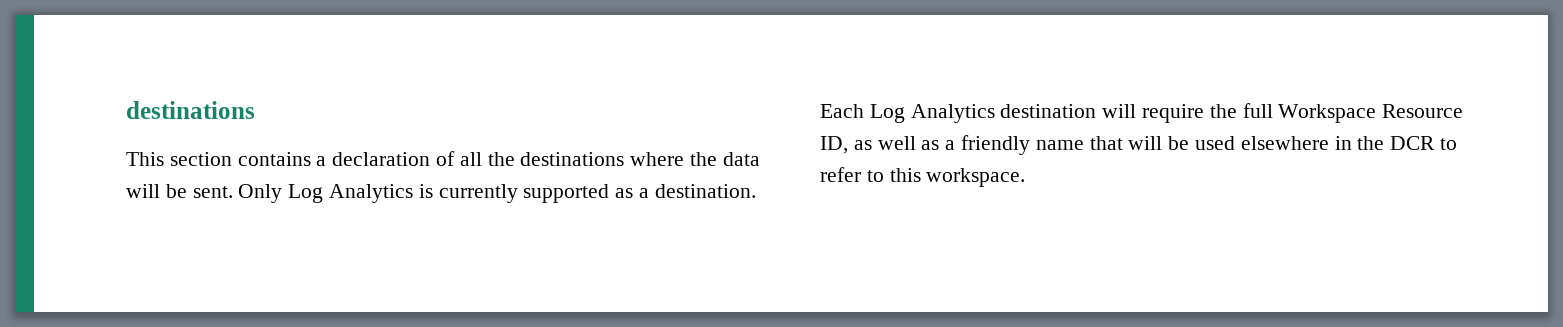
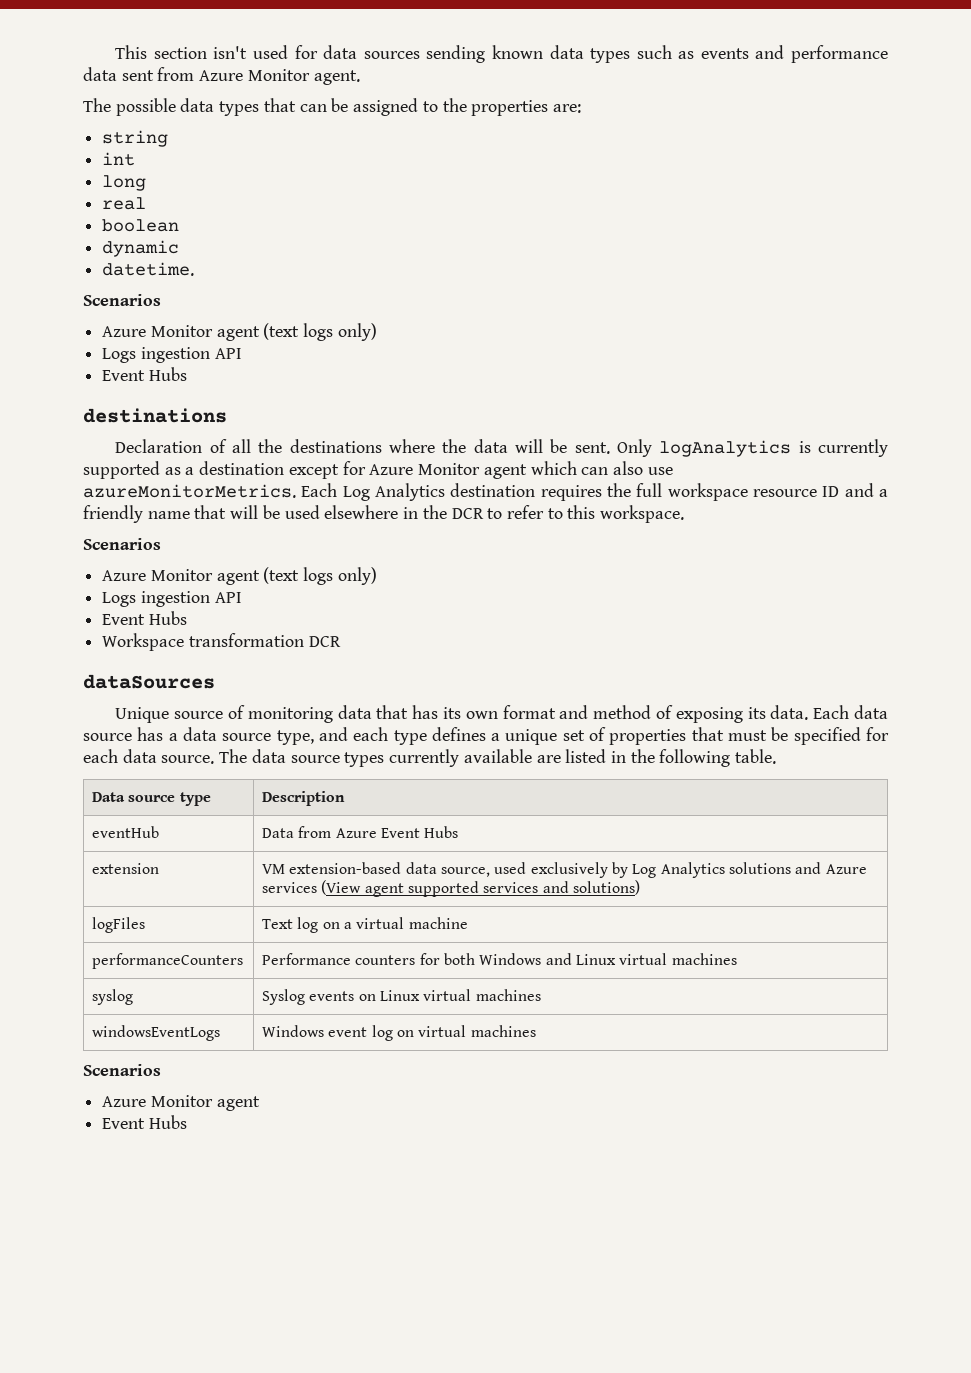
[126,101,255,119] [126,152,431,166] destinations // This section contains a declaration -> [115,45,889,63] [83,67,360,85] [83,98,581,116] [102,130,169,147] [102,152,136,166] [102,175,147,191] [102,197,147,210] [102,219,180,232] [102,240,180,257] [102,262,195,276] [83,294,161,306] [102,323,377,341] [102,347,242,363] [102,367,187,381] [83,408,227,423] [115,439,203,453] This section isn't used for data sources sending known data types such as events and performance data sent from Azure Monitor agent. // The possible data types that can be assigned to the properties are: // string // int // long // real // boolean // dynamic // datetime. // Scenarios // Azure Monitor agent (text logs only) // Logs ingestion API // Event Hubs // destinations // Declaration
[288,184,414,203] Log Analytics -> [659,440,792,457] logAnalytics
[654,184,756,198] [820,103,1464,123] [820,136,940,154] destination. Each Log Analytics destination will require the full Workspace Resource ID, as well as -> [199,461,673,479] [83,483,874,501] destination except for Azure Monitor agent which can also use azureMonitorMetrics. Each Log Analytics destination requires the full workspace resource ID and
(1026, 177) none -> [83,538,161,550] [102,567,377,585] [102,591,242,607] [102,611,187,625] [102,633,341,651] [83,674,215,689] [115,705,888,723] [83,727,889,745] [83,749,777,767] [92,792,211,806] [262,791,346,806] [92,826,160,838] [262,826,459,838] [92,863,160,874] [262,862,867,878] [262,880,641,897] [92,917,146,933] [262,917,468,933] [92,953,244,969] [262,953,737,965] [92,989,134,1005] [262,989,541,1005] [92,1025,221,1041] [262,1025,536,1041] [83,1064,161,1076] [102,1095,260,1111] [102,1115,187,1129] // Scenarios // Azure Monitor agent (text logs only) // Logs ingestion API // Event Hubs // Workspace transformation DCR // dataSources // Unique source of monitoring data that has its own format and method of exposing its data. Each data source has a data source type, and each type defines a unique set of properties that must be specified for each data source. The data source types currently available are listed in the following table. // Data source type | Description // eventHub | Data from Azure Event Hubs // extension | VM extension-based data source, used exclusively by Log Analytics solutions and Azure services (View agent supported services and solutions) // logFiles | Text log on a virtual machine // performanceCounters | Performance counters for both Windows and Linux virtual machines // syslog | Syslog events on Linux virtual machines // windowsEventLogs | Windows event log on virtual machines // Scenarios // Azure Monitor agent // Event Hubs

